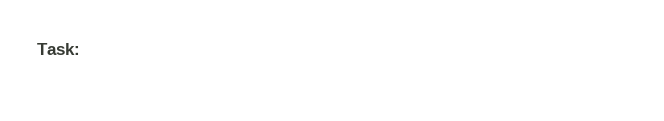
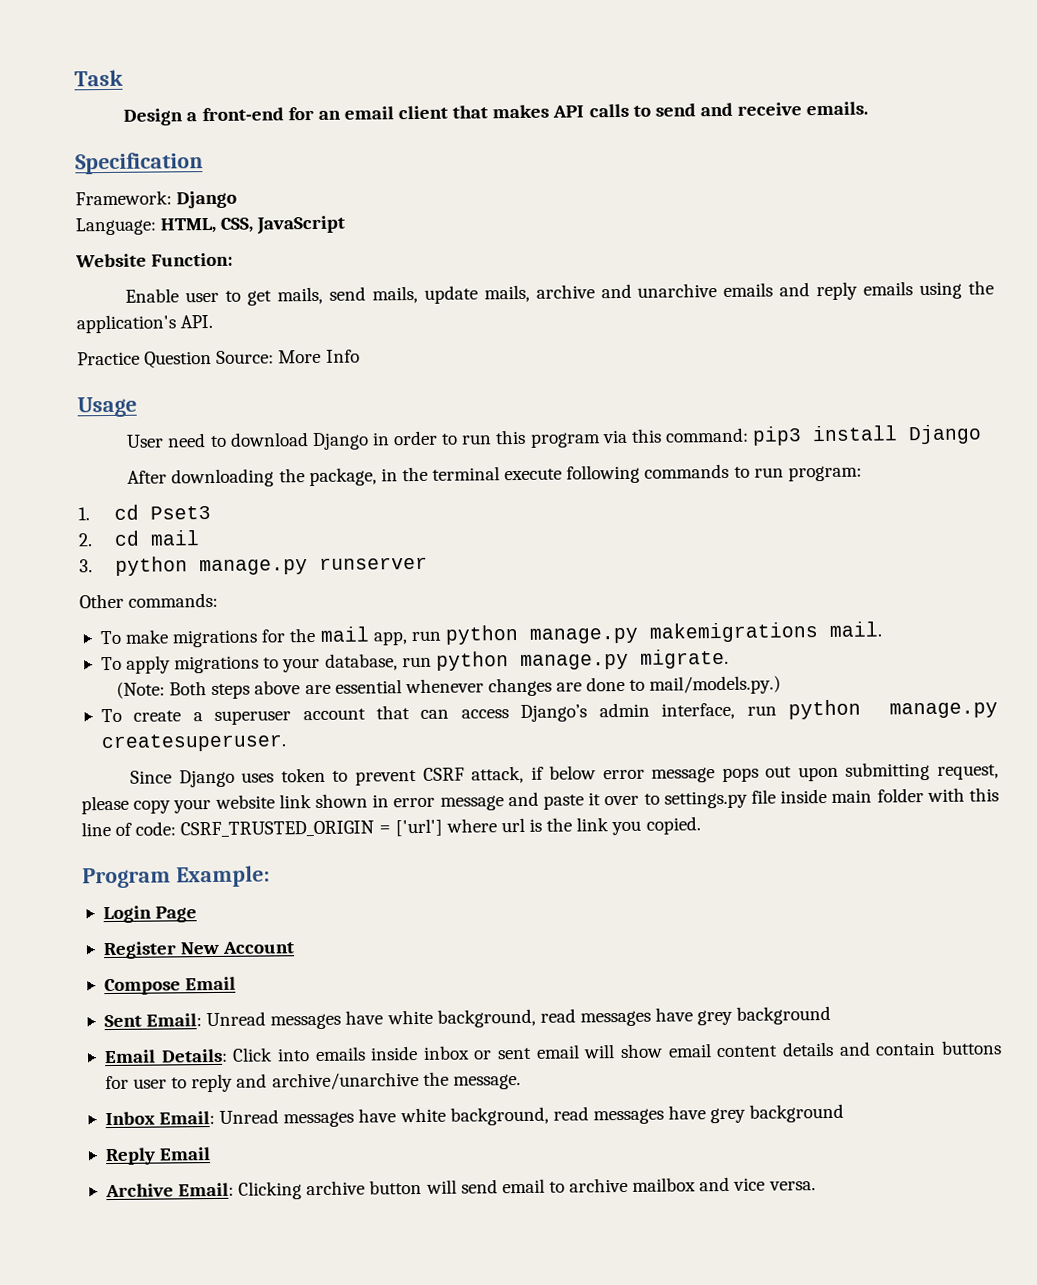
[37,43,80,55] Task: -> [74,69,124,87] [123,101,869,126] [75,152,203,175] [75,190,238,209] [75,215,346,236] [75,252,234,268] [125,280,995,306] [76,314,214,334] [77,349,360,369] [77,396,137,418] [126,424,983,451] [127,463,862,488] [78,504,212,521] [78,530,201,547] [79,556,429,576] [79,592,219,609] [99,621,882,648] [100,648,729,674] [116,675,782,700] [100,699,999,725] [100,733,287,753] [130,761,999,788] [81,787,1000,815] [81,816,701,838] [82,865,270,889] [102,905,198,924] [102,941,296,960] [103,976,237,996] [103,1005,832,1030] [103,1040,1002,1064] [104,1071,521,1093] [104,1103,845,1128] [104,1147,212,1166] [104,1176,816,1200] Task // Design a front-end for an email client that makes API calls to send and receive emails. // Specification // Framework: Django // Language: HTML, CSS, JavaScript // Website Function: // Enable user to get mails, send mails, update mails, archive and unarchive emails and reply emails using the application's API. // Practice Question Source: More Info // Usage // User need to download Django in order to run this program via this command: pip3 install Django // After downloading the package, in the terminal execute following commands to run program: // 1. cd Pset3 // 2. cd mail // 3. python manage.py runserver // Other commands: // To make migrations for the mail app, run python manage.py makemigrations mail. // To apply migrations to your database, run python manage.py migrate. // (Note: Both steps above are essential whenever changes are done to mail/models.py.) // To create a superuser account that can access Django’s admin interface, run python manage.py createsuperuser. // Since Django uses token to prevent CSRF attack, if below error message pops out upon submitting request, please copy your website link shown in error message and paste it over to settings.py file inside main folder with this line of code: CSRF_TRUSTED_ORIGIN = ['url'] where url is the link you copied. // Program Example: // Login Page // Register New Account // Compose Email // Sent Email: Unread messages have white background, read messages have grey background // Email Details: Click into emails inside inbox or sent email will show email content details and contain buttons for user to reply and archive/unarchive the message. // Inbox Email: Unread messages have white background, read messages have grey background // Reply Email // Archive Email: Clicking archive button will send email to archive mailbox and vice versa.

